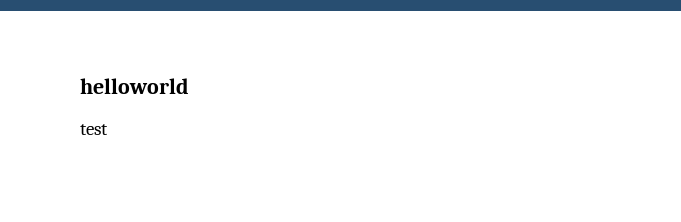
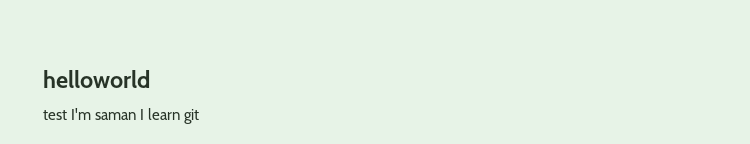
(108, 129) none -> [71,108,200,124] I'm saman I learn git

